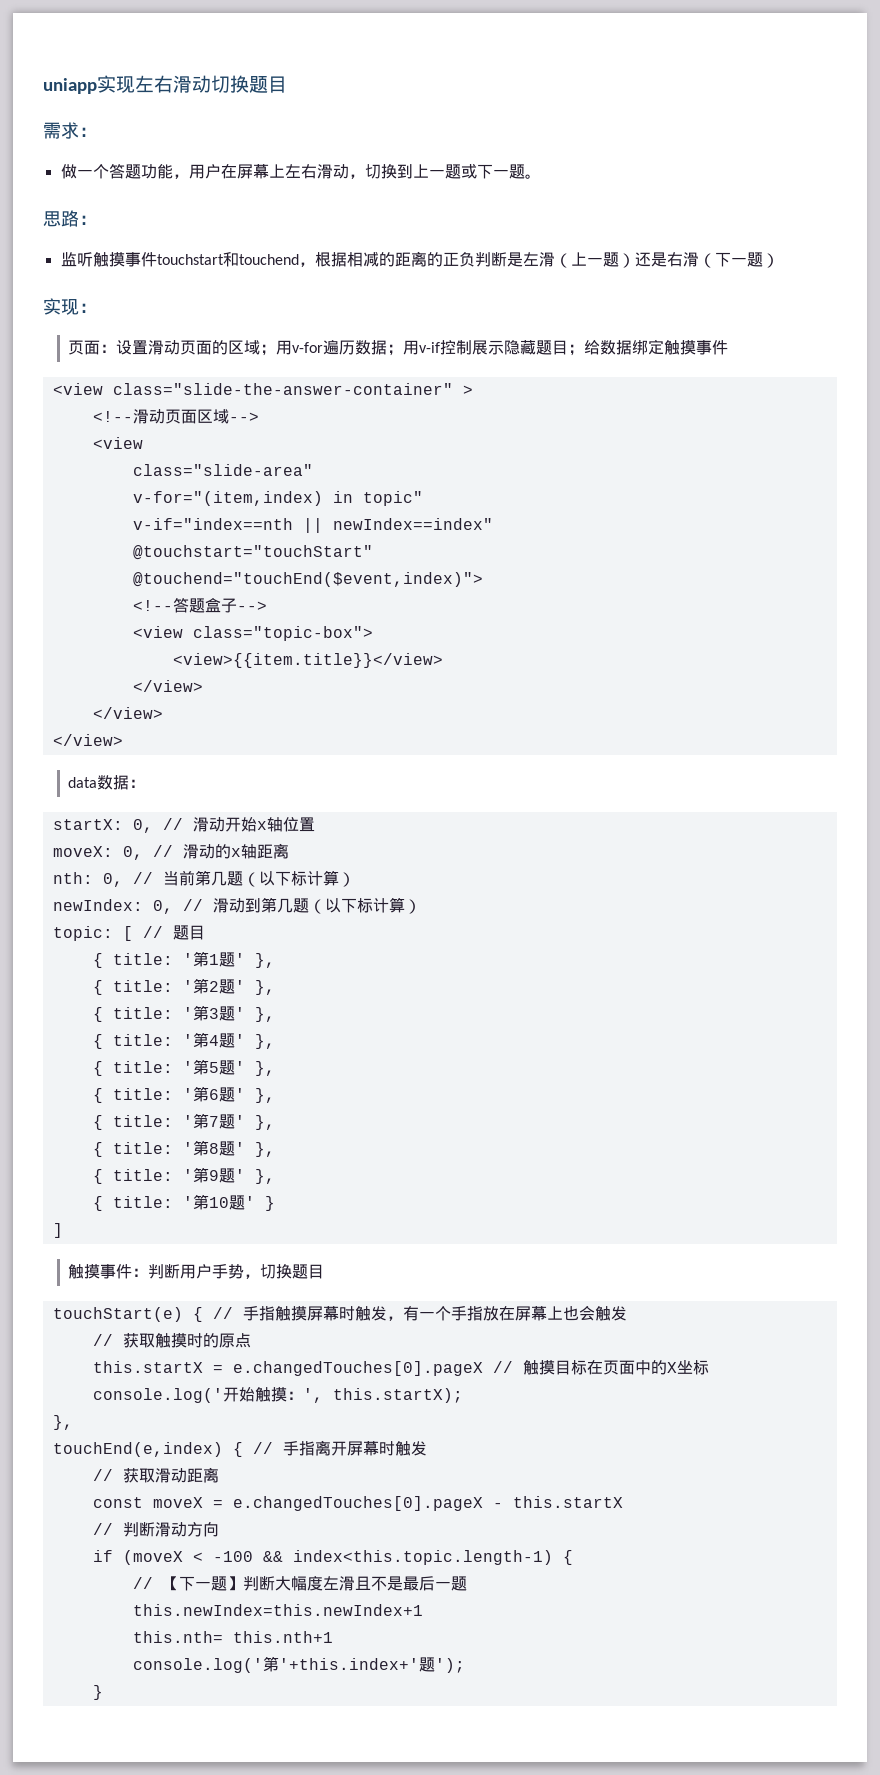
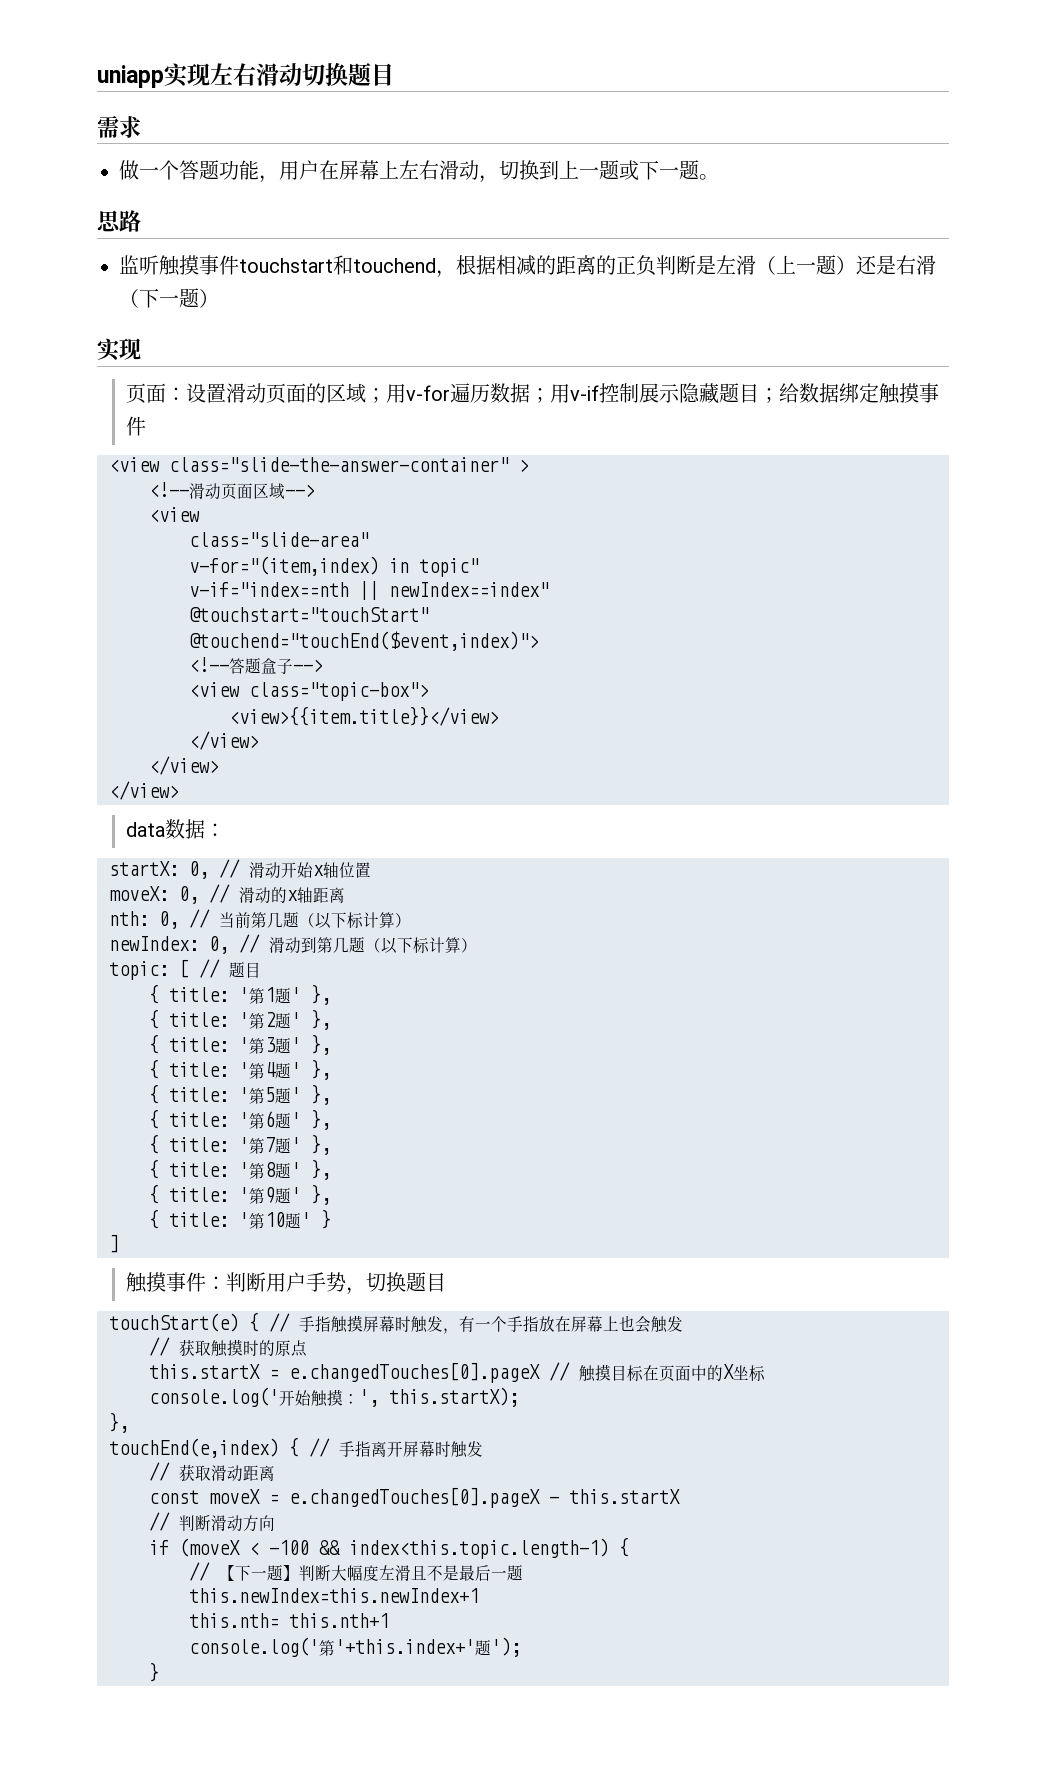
[79,127,97,137] ： -> (141, 127) none
[79,215,97,225] ： -> (141, 221) none
[79,303,97,313] ： -> (141, 349) none

